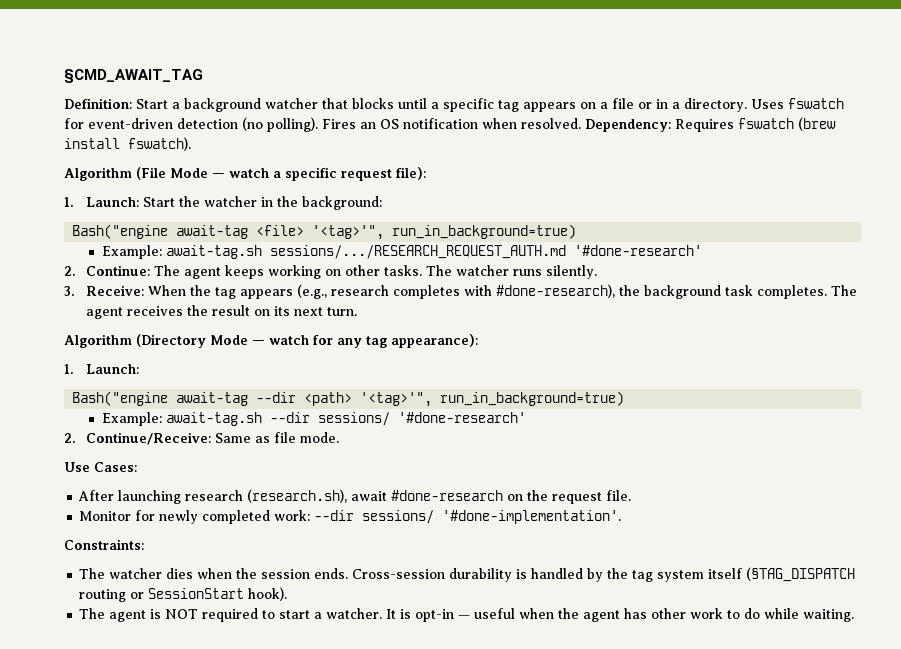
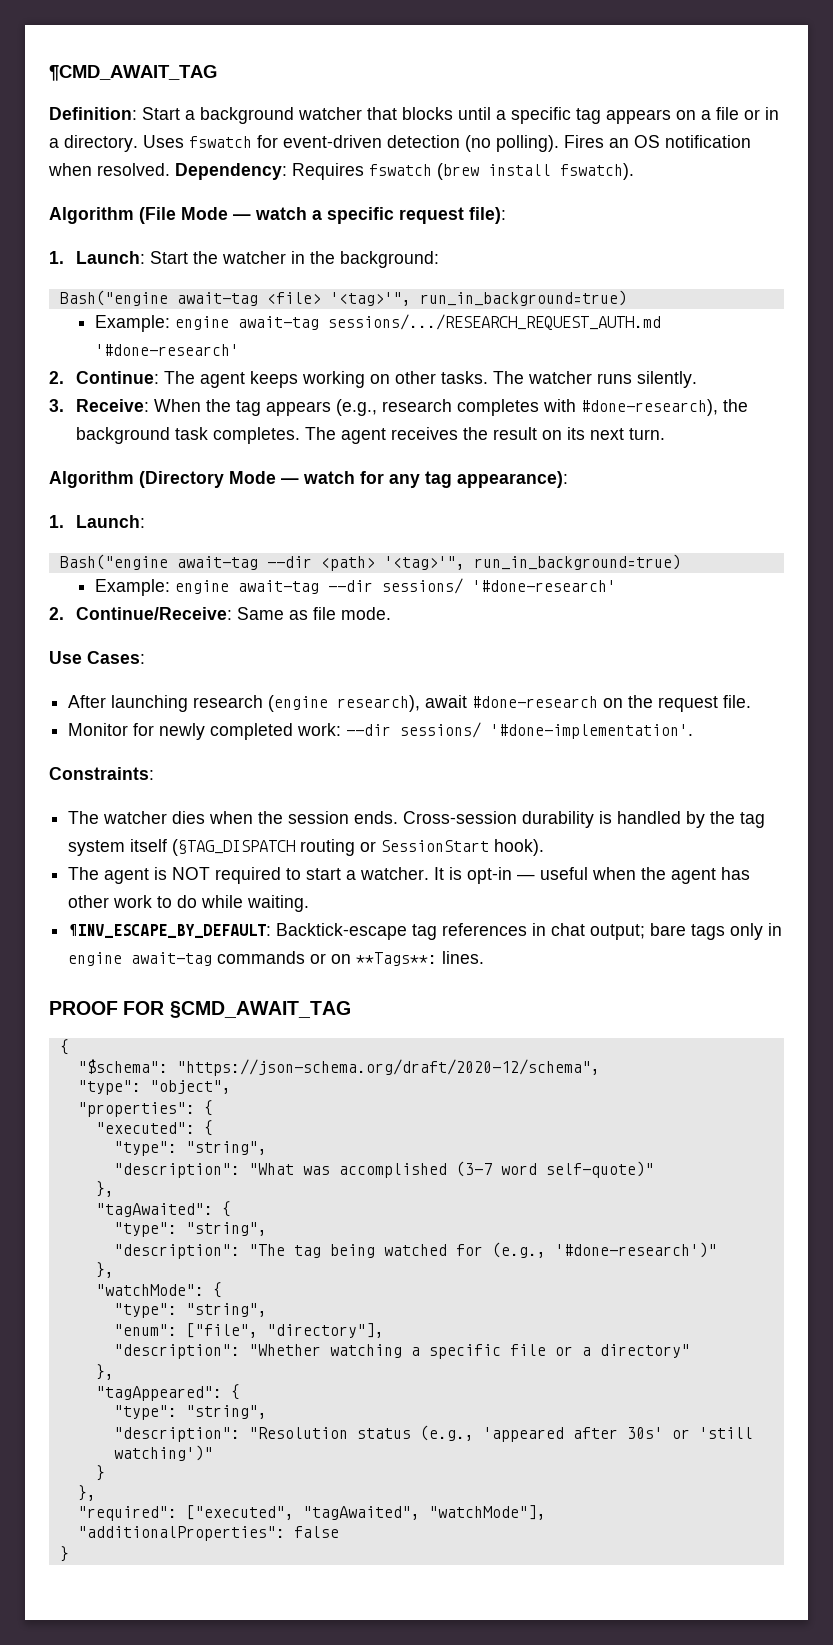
[64,69,203,83] §CMD_AWAIT_TAG -> [49,65,217,81] ¶CMD_AWAIT_TAG
[165,245,262,259] await-tag.sh -> [175,316,320,330] engine await-tag
[165,412,262,426] await-tag.sh -> [175,580,320,594] engine await-tag
[247,489,348,503] (research.sh), -> [268,695,421,712] (engine research),
(855, 615) none -> [68,923,783,940] [68,951,485,966] [49,1001,351,1018] [59,1039,69,1055] [77,1059,600,1076] [77,1080,231,1095] [77,1100,213,1117] [95,1120,213,1136] [113,1141,267,1156] [113,1161,654,1178] [95,1181,114,1197] [95,1201,231,1217] [113,1222,267,1237] [113,1242,717,1259] [95,1262,114,1278] [95,1282,222,1298] [113,1303,267,1318] [113,1323,384,1338] [113,1344,690,1359] [95,1364,114,1380] [95,1384,240,1401] [113,1405,267,1420] [113,1425,753,1442] [113,1445,213,1461] [95,1465,105,1481] [77,1485,96,1501] [77,1505,546,1521] [77,1526,339,1541] [59,1546,69,1562] // ¶INV_ESCAPE_BY_DEFAULT: Backtick-escape tag references in chat output; bare tags only in engine await-tag commands or on **Tags**: lines. // PROOF FOR §CMD_AWAIT_TAG // { // "$schema": "https://json-schema.org/draft/2020-12/schema", // "type": "object", // "properties": { // "executed": { // "type": "string", // "description": "What was accomplished (3-7 word self-quote)" // }, // "tagAwaited": { // "type": "string", // "description": "The tag being watched for (e.g., '#done-research')" // }, // "watchMode": { // "type": "string", // "enum": ["file", "directory"], // "description": "Whether watching a specific file or a directory" // }, // "tagAppeared": { // "type": "string", // "description": "Resolution status (e.g., 'appeared after 30s' or 'still watching')" // } // }, // "required": ["executed", "tagAwaited", "watchMode"], // "additionalProperties": false // }

